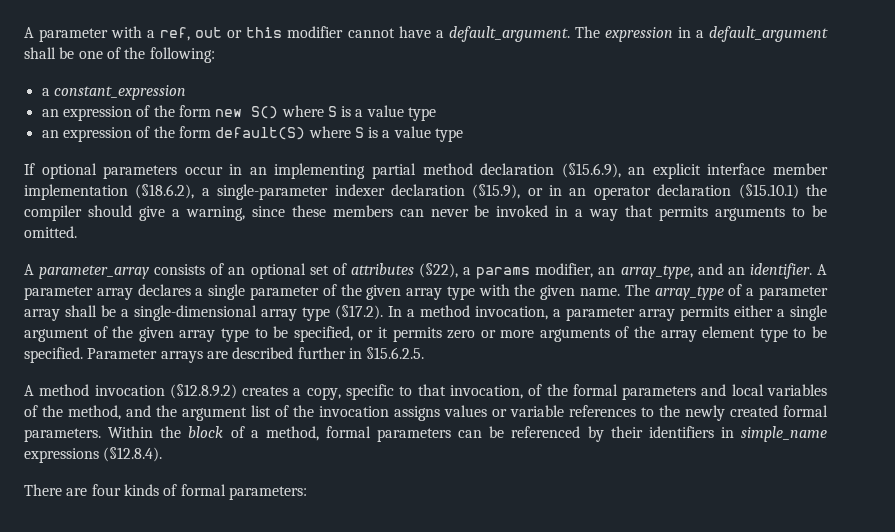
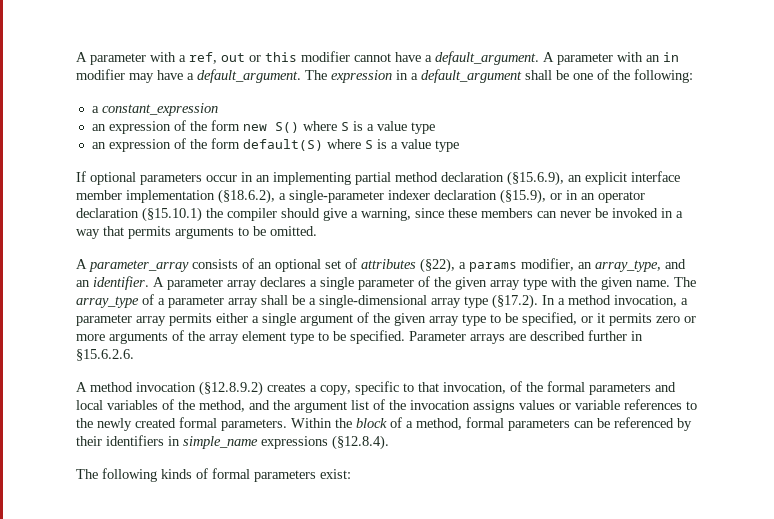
(570, 34) none -> [543,52,679,65] [76,69,301,83] A parameter with an in modifier may have a default_argument.
[366,347,425,359] §15.6.2.5. -> [76,349,134,361] §15.6.2.6.
[24,484,121,496] There are four -> [76,468,157,482] The following
[228,486,307,500] parameters: -> [254,469,351,482] parameters exist:

